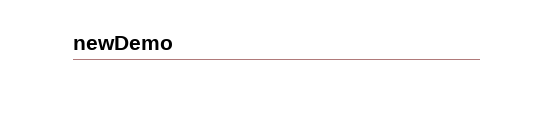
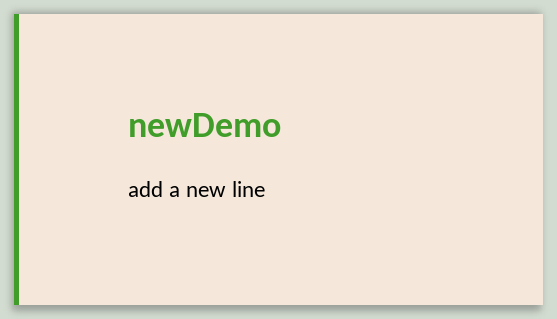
(173, 43) none -> [128,181,265,197] // add a new line

